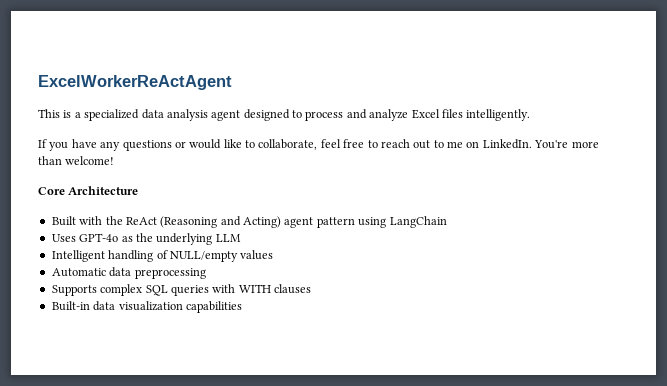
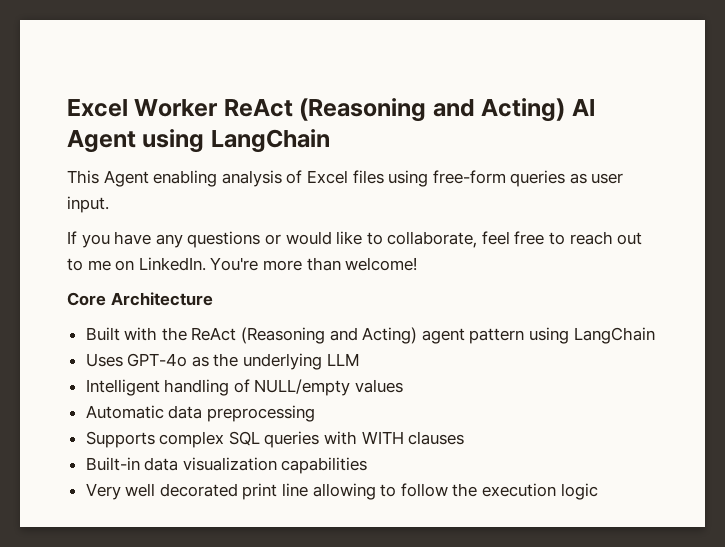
[38,75,232,90] [38,109,531,121] ExcelWorkerReActAgent // This is a specialized data analysis agent designed to process and analyze Excel files intelligently. -> [67,98,595,122] [67,129,330,153] [67,170,624,187] [67,196,109,213] Excel Worker ReAct (Reasoning and Acting) AI Agent using LangChain // This Agent enabling analysis of Excel files using free-form queries as user input.
(242, 307) none -> [85,483,598,500] // Very well decorated print line allowing to follow the execution logic

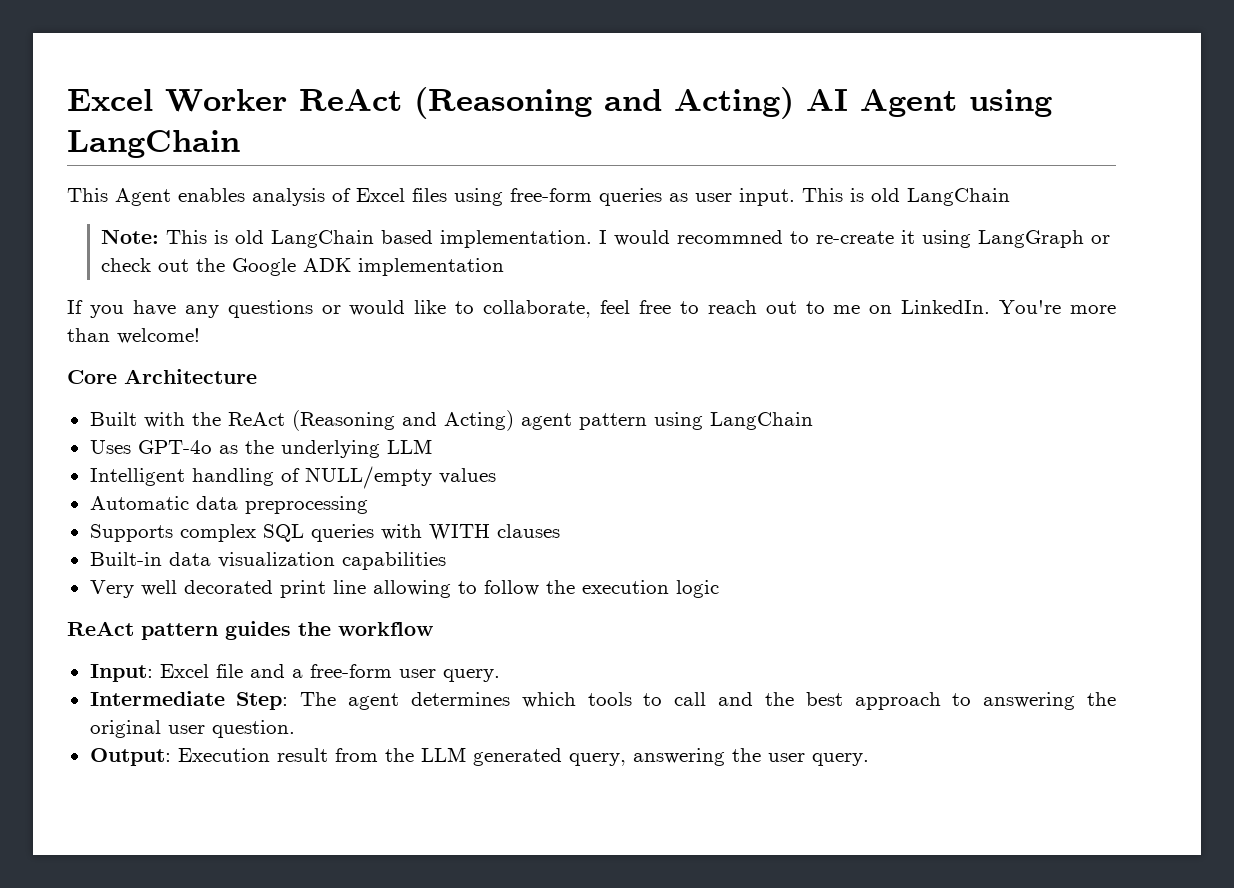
[153,170,218,187] enabling -> [178,188,245,202] enables
(109, 204) none -> [802,188,1010,206] [100,229,1110,248] [100,258,504,276] This is old LangChain // Note: This is old LangChain based implementation. I would recommned to re-create it using LangGraph or check out the Google ADK implementation
(598, 491) none -> [67,621,433,640] [89,664,500,682] [89,691,1117,710] [89,720,295,738] [89,747,869,766] // ReAct pattern guides the workflow // Input: Excel file and a free-form user query. // Intermediate Step: The agent determines which tools to call and the best approach to answering the original user question. // Output: Execution result from the LLM generated query, answering the user query.

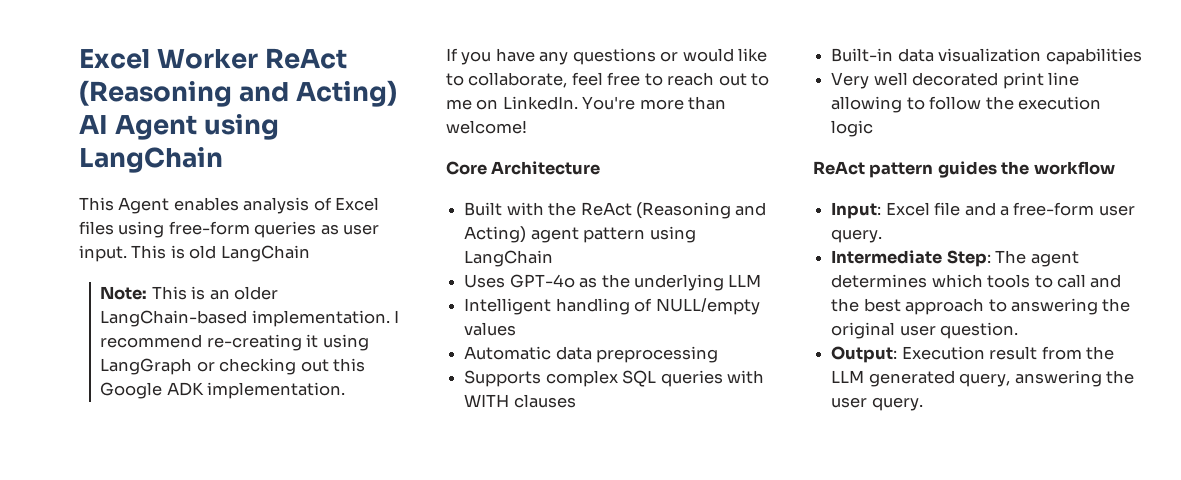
[234,230,894,248] old LangChain based implementation. I would recommned to re-create -> [209,286,279,300] [100,310,400,327] [100,334,302,351] an older LangChain-based implementation. I recommend re-creating
[100,258,225,272] check out the -> [219,358,366,375] checking out this
[357,258,504,276] implementation -> [207,382,346,399] implementation.

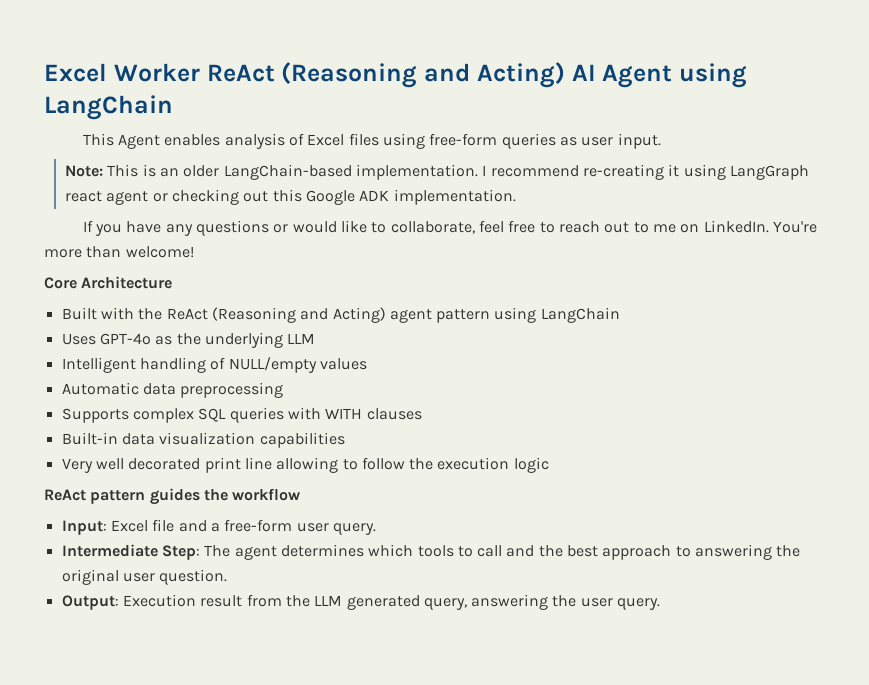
[131,245,310,262] This is old LangChain -> (661, 141) none
(193, 366) none -> [65,191,149,205] react agent

